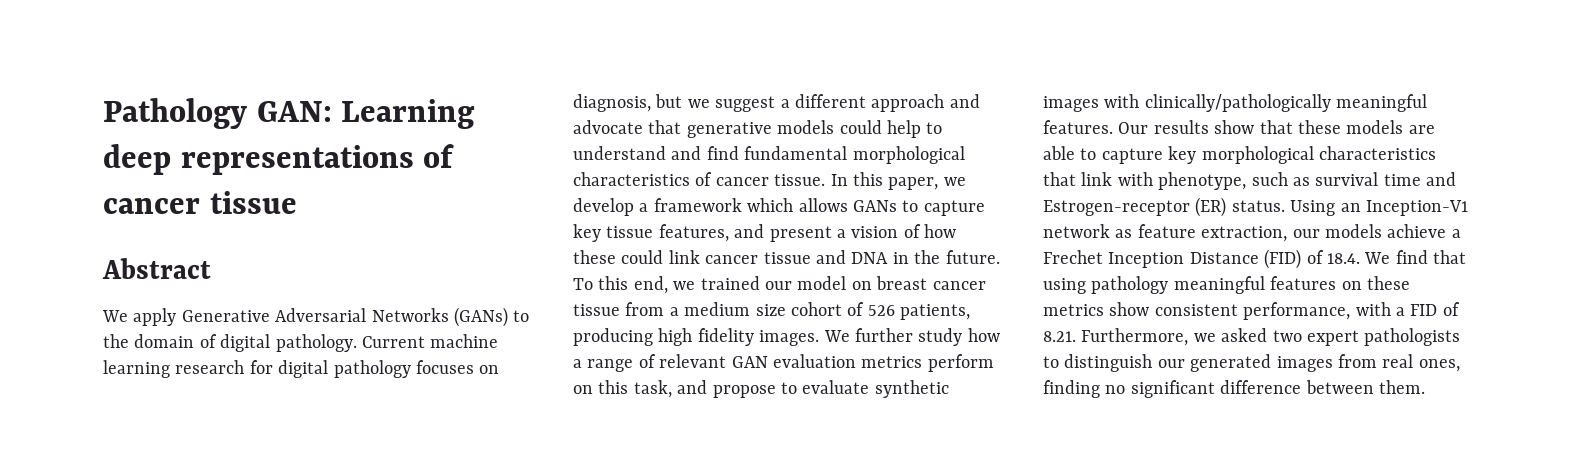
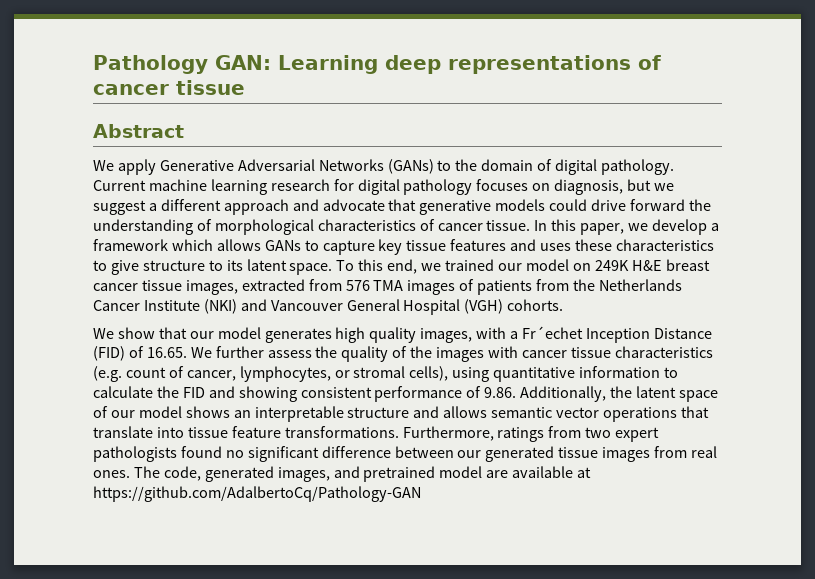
[887,120,943,138] [573,146,848,160] help to understand and find fundamental -> [591,199,711,211] [93,219,212,235] drive forward the understanding of
[658,224,957,242] [573,250,1000,264] features, and present a vision of how these could link cancer tissue and DNA in the future. -> [450,239,714,251] [93,259,333,275] features and uses these characteristics to give structure to its latent space.
(872, 285) none -> [594,260,662,271] 249K H&E
[625,302,971,320] [573,328,1000,346] [573,354,994,372] [573,380,949,398] [1043,94,1428,112] [1043,120,1435,134] [1043,146,1436,164] [1043,172,1457,190] [1043,197,1468,217] [1043,224,1461,242] [1043,249,1467,269] [1043,276,1410,294] [1043,302,1460,320] [1043,328,1461,346] [1043,354,1460,372] [1043,380,1425,398] from a medium size cohort of 526 patients, producing high fidelity images. We further study how a range of relevant GAN evaluation metrics perform on this task, and propose to evaluate synthetic images with clinically/pathologically meaningful features. Our results show that these models are able to capture key morphological characteristics that link with phenotype, such as survival time and Estrogen-receptor (ER) status. Using an Inception-V1 network as feature extraction, our models achieve a Frechet Inception Distance (FID) of 18.4. We find that using pathology meaningful features on these metrics show consistent performance, with a FID of 8.21. Furthermore, we asked two expert pathologists to distinguish our generated images from real ones, finding no significant difference between them. -> [185,279,682,295] [93,299,564,315] [93,326,712,343] [93,346,713,362] [93,366,679,382] [93,386,718,402] [93,406,709,422] [93,426,660,442] [93,446,718,462] [93,466,592,482] [93,486,421,502] images, extracted from 576 TMA images of patients from the Netherlands Cancer Institute (NKI) and Vancouver General Hospital (VGH) cohorts. // We show that our model generates high quality images, with a Fr´echet Inception Distance (FID) of 16.65. We further assess the quality of the images with cancer tissue characteristics (e.g. count of cancer, lymphocytes, or stromal cells), using quantitative information to calculate the FID and showing consistent performance of 9.86. Additionally, the latent space of our model shows an interpretable structure and allows semantic vector operations that translate into tissue feature transformations. Furthermore, ratings from two expert pathologists found no significant difference between our generated tissue images from real ones. The code, generated images, and pretrained model are available at https://github.com/AdalbertoCq/Pathology-GAN

